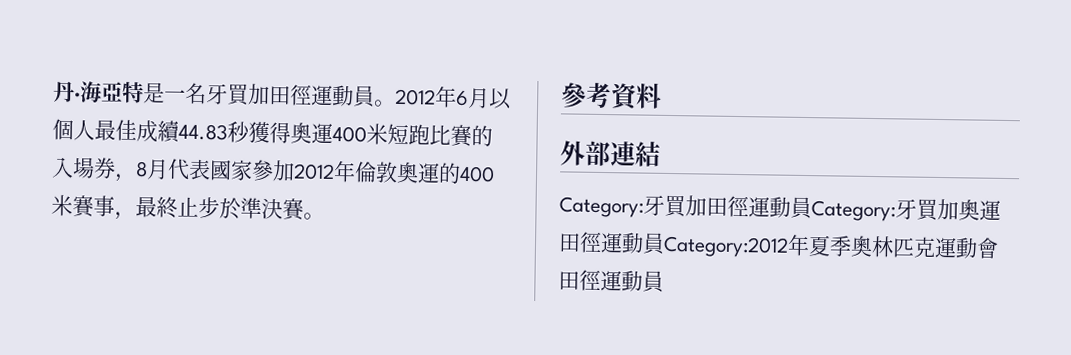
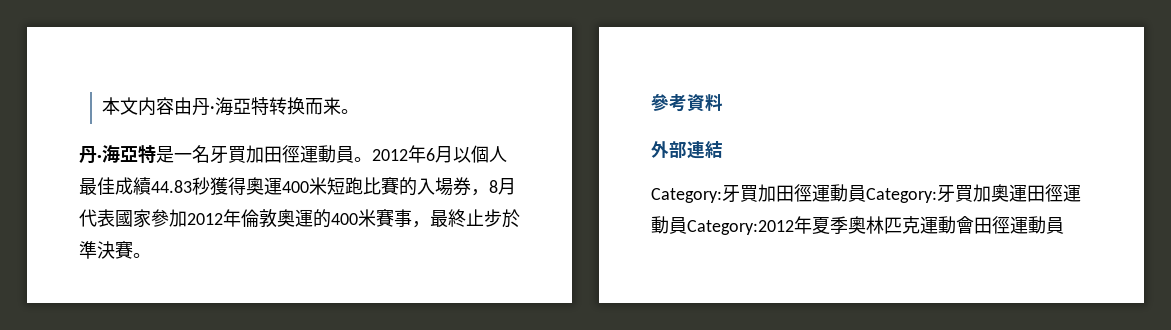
(53, 91) none -> [102,97,360,116] 本文内容由丹·海亞特转换而来。 //

